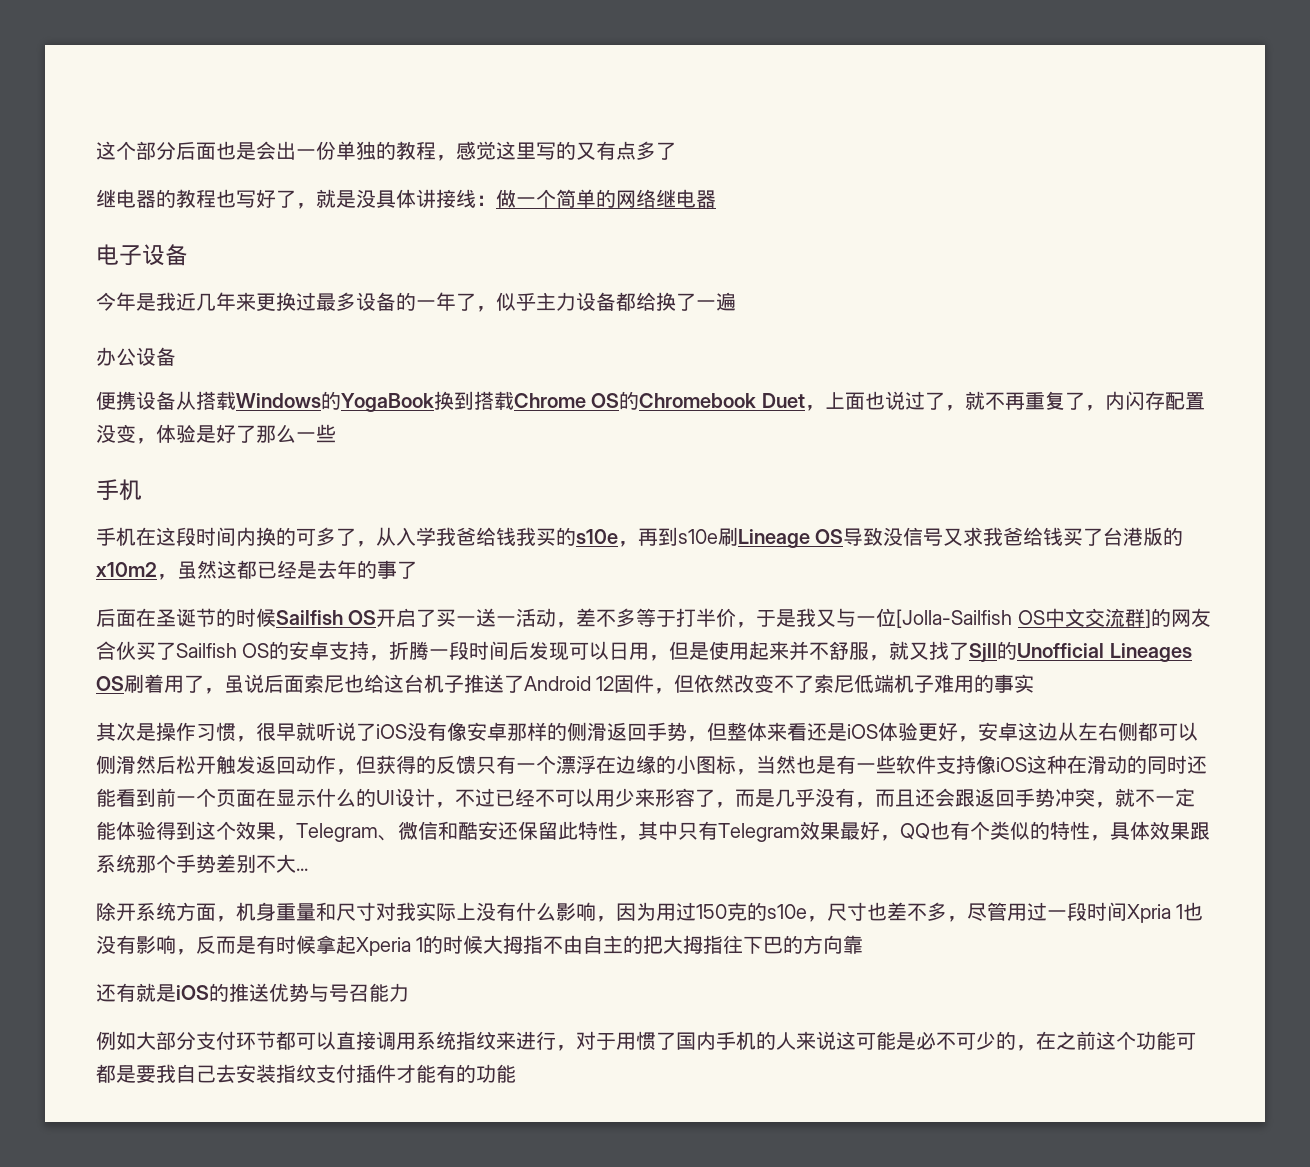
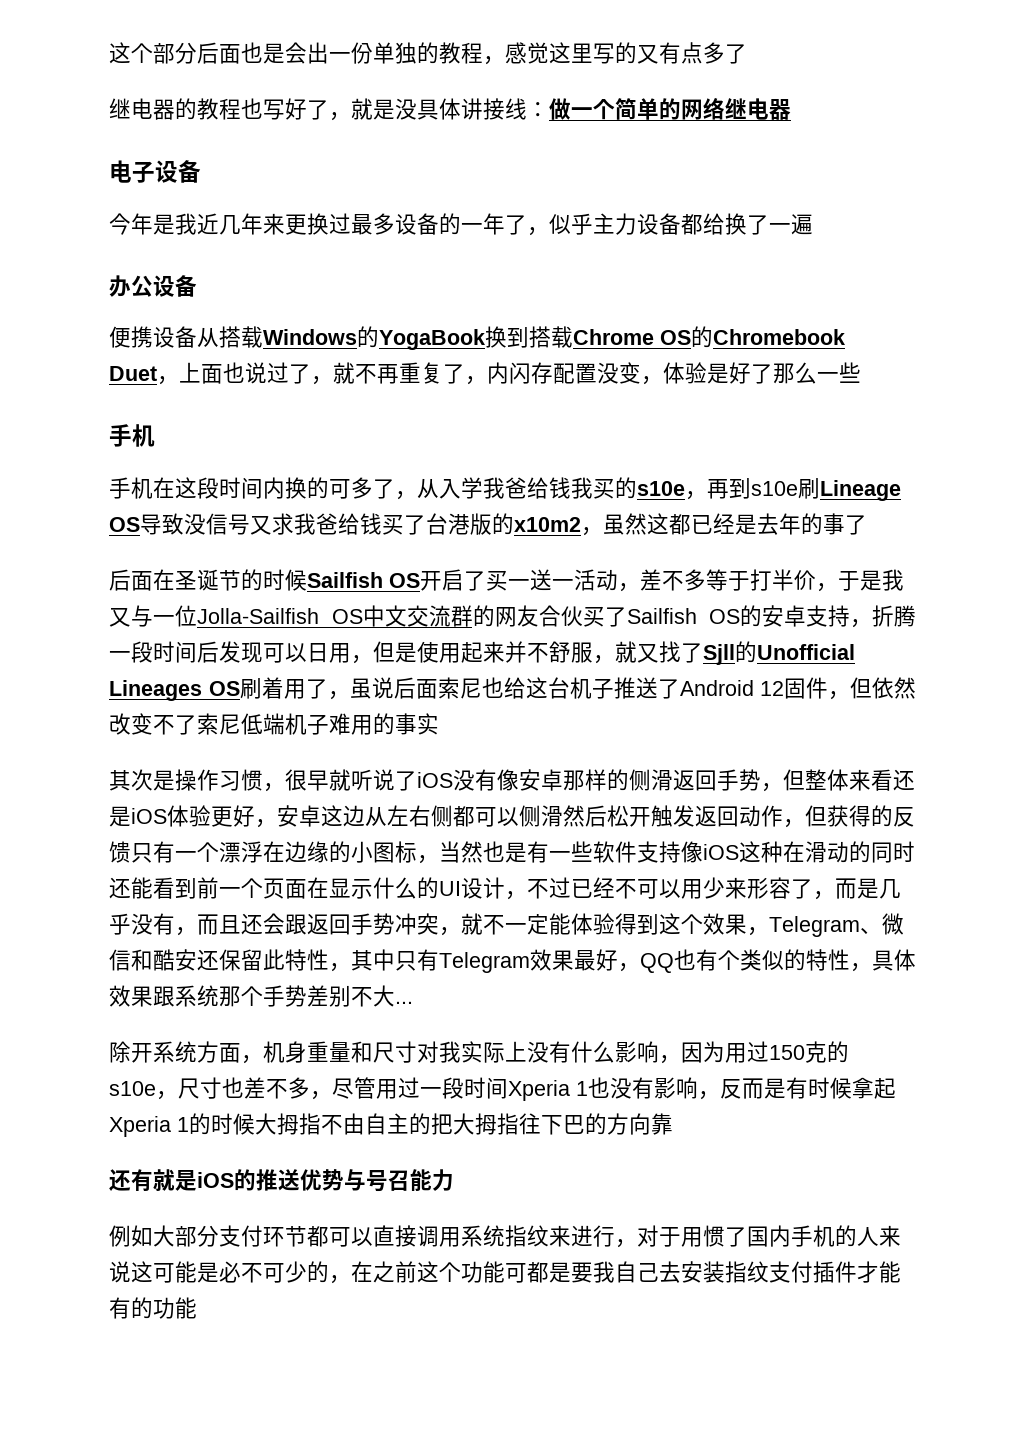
[896,609,1013,628] [Jolla-Sailfish -> [197,608,319,624] Jolla-Sailfish
[1144,609,1151,628] ] -> (473, 616) none
[1127,904,1171,923] Xpria -> [508,1080,570,1101] Xperia

